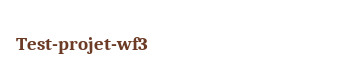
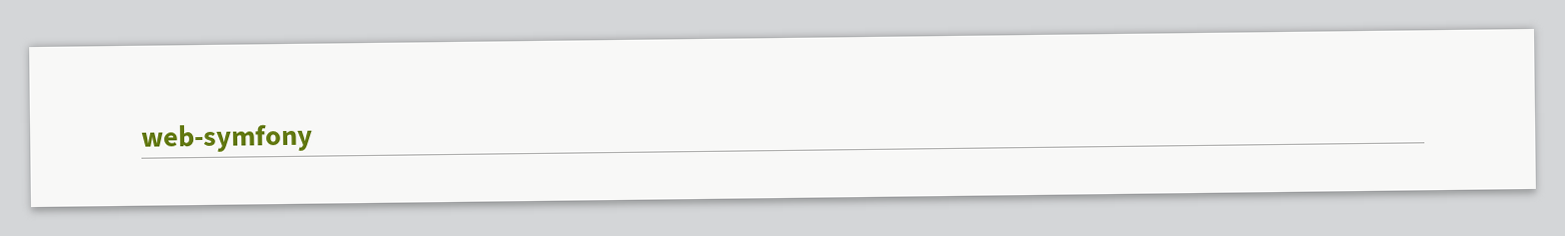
[16,37,148,54] Test-projet-wf3 -> [141,123,313,153] web-symfony

